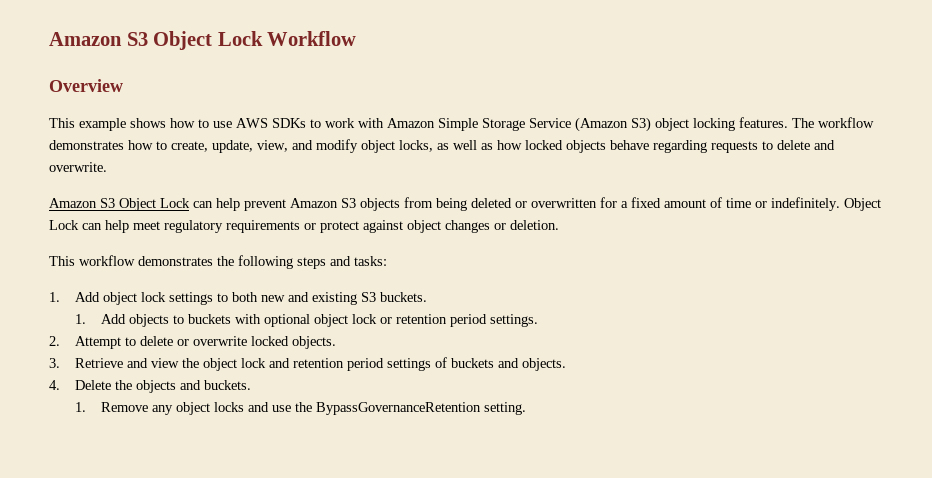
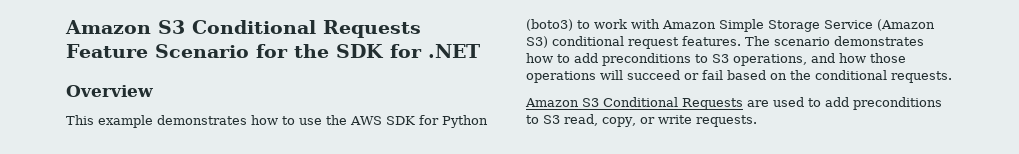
[49,31,357,50] Amazon S3 Object Lock Workflow -> [65,20,421,38] [66,44,480,58] Amazon S3 Conditional Requests Feature Scenario for the SDK for .NET
[130,118,166,128] shows -> [157,115,247,125] demonstrates
[236,118,306,128] AWS SDKs -> [326,115,488,128] [526,19,573,31] the AWS SDK for Python (boto3)
[655,118,735,131] object locking -> [552,36,679,49] conditional request
[818,117,874,128] [49,139,835,153] [49,162,107,172] [49,197,881,211] [49,220,559,233] [49,255,387,269] [49,292,428,305] [75,314,539,327] [49,336,337,349] [49,357,567,371] [49,380,252,393] [75,402,527,415] workflow demonstrates how to create, update, view, and modify object locks, as well as how locked objects behave regarding requests to delete and overwrite. // Amazon S3 Object Lock can help prevent Amazon S3 objects from being deleted or overwritten for a fixed amount of time or indefinitely. Object Lock can help meet regulatory requirements or protect against object changes or deletion. // This workflow demonstrates the following steps and tasks: // 1. Add object lock settings to both new and existing S3 buckets. // 1. Add objects to buckets with optional object lock or retention period settings. // 2. Attempt to delete or overwrite locked objects. // 3. Retrieve and view the object lock and retention period settings of buckets and objects. // 4. Delete the objects and buckets. // 1. Remove any object locks and use the BypassGovernanceRetention setting. -> [774,36,924,46] [526,53,906,66] [526,70,952,83] [525,97,942,110] [526,114,757,127] scenario demonstrates how to add preconditions to S3 operations, and how those operations will succeed or fail based on the conditional requests. // Amazon S3 Conditional Requests are used to add preconditions to S3 read, copy, or write requests.

